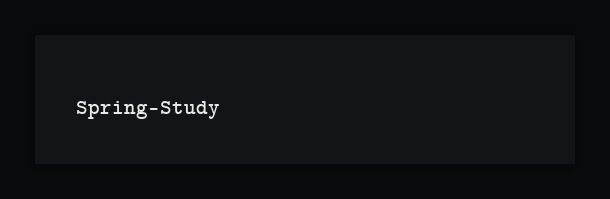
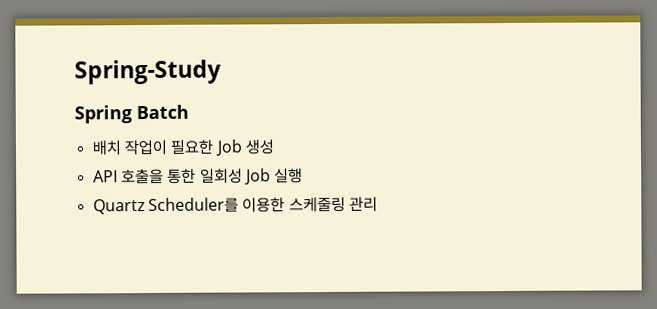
(220, 110) none -> [74,104,189,124] [91,139,274,156] [92,168,304,185] [92,196,378,215] // Spring Batch // 배치 작업이 필요한 Job 생성 // API 호출을 통한 일회성 Job 실행 // Quartz Scheduler를 이용한 스케줄링 관리

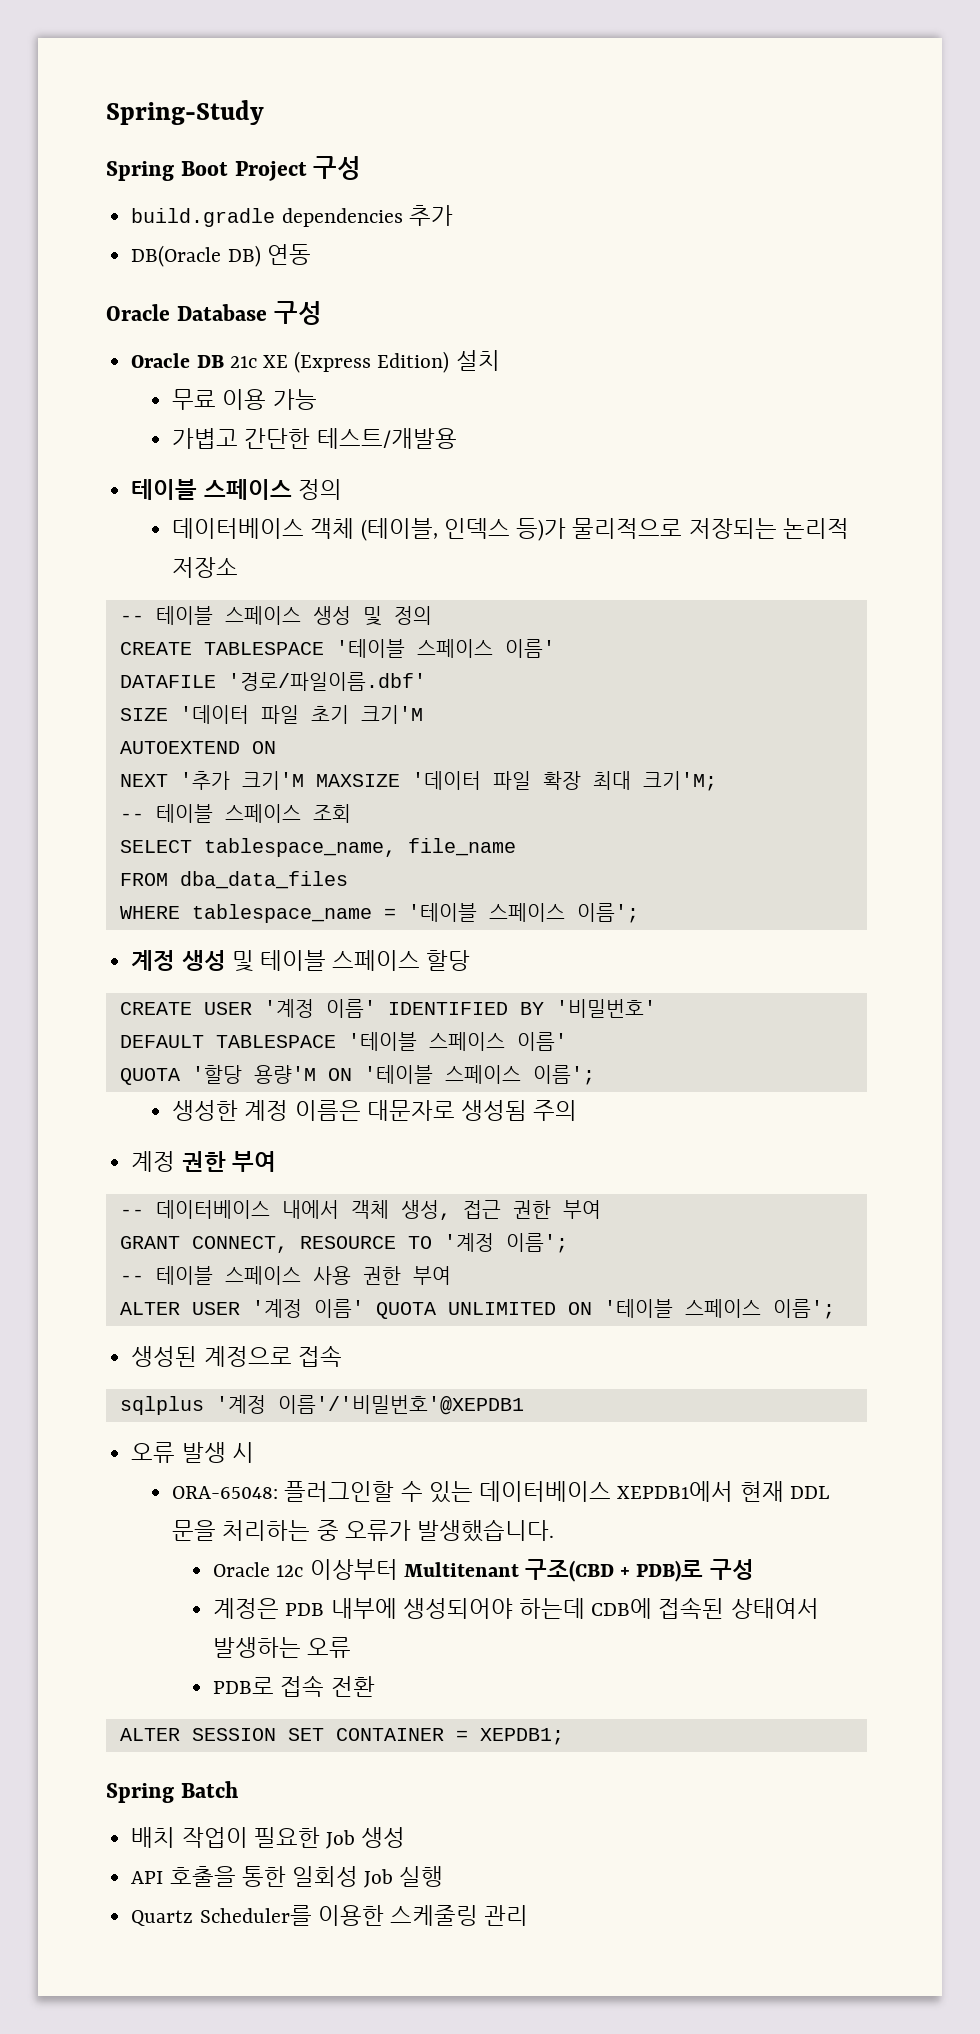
(222, 72) none -> [106,156,362,181] [131,205,453,227] [131,244,311,267] [106,301,322,325] [131,350,500,373] [172,389,317,410] [172,428,457,449] [131,479,342,500] [172,518,849,541] [172,557,239,578] [119,606,432,626] [119,639,555,658] [119,672,426,691] [119,705,423,724] [119,741,276,754] [119,771,717,791] [119,804,351,823] [119,838,516,857] [119,871,348,889] [119,903,639,923] [131,950,471,972] [119,999,656,1018] [119,1032,567,1051] [119,1065,595,1085] [172,1100,578,1121] [131,1151,276,1172] [119,1200,601,1220] [119,1233,568,1253] [119,1266,451,1285] [119,1299,835,1319] [131,1345,342,1367] [119,1395,524,1415] [131,1442,254,1463] [172,1481,829,1503] [172,1519,555,1542] [213,1559,754,1582] [213,1597,819,1619] [213,1637,352,1658] [213,1675,375,1697] [119,1728,564,1745] // Spring Boot Project 구성 // build.gradle dependencies 추가 // DB(Oracle DB) 연동 // Oracle Database 구성 // Oracle DB 21c XE (Express Edition) 설치 // 무료 이용 가능 // 가볍고 간단한 테스트/개발용 // 테이블 스페이스 정의 // 데이터베이스 객체 (테이블, 인덱스 등)가 물리적으로 저장되는 논리적 저장소 // -- 테이블 스페이스 생성 및 정의 // CREATE TABLESPACE '테이블 스페이스 이름' // DATAFILE '경로/파일이름.dbf' // SIZE '데이터 파일 초기 크기'M // AUTOEXTEND ON // NEXT '추가 크기'M MAXSIZE '데이터 파일 확장 최대 크기'M; // -- 테이블 스페이스 조회 // SELECT tablespace_name, file_name // FROM dba_data_files // WHERE tablespace_name = '테이블 스페이스 이름'; // 계정 생성 및 테이블 스페이스 할당 // CREATE USER '계정 이름' IDENTIFIED BY '비밀번호' // DEFAULT TABLESPACE '테이블 스페이스 이름' // QUOTA '할당 용량'M ON '테이블 스페이스 이름'; // 생성한 계정 이름은 대문자로 생성됨 주의 // 계정 권한 부여 // -- 데이터베이스 내에서 객체 생성, 접근 권한 부여 // GRANT CONNECT, RESOURCE TO '계정 이름'; // -- 테이블 스페이스 사용 권한 부여 // ALTER USER '계정 이름' QUOTA UNLIMITED ON '테이블 스페이스 이름'; // 생성된 계정으로 접속 // sqlplus '계정 이름'/'비밀번호'@XEPDB1 // 오류 발생 시 // ORA-65048: 플러그인할 수 있는 데이터베이스 XEPDB1에서 현재 DDL 문을 처리하는 중 오류가 발생했습니다. // Oracle 12c 이상부터 Multitenant 구조(CBD + PDB)로 구성 // 계정은 PDB 내부에 생성되어야 하는데 CDB에 접속된 상태여서 발생하는 오류 // PDB로 접속 전환 // ALTER SESSION SET CONTAINER = XEPDB1;

